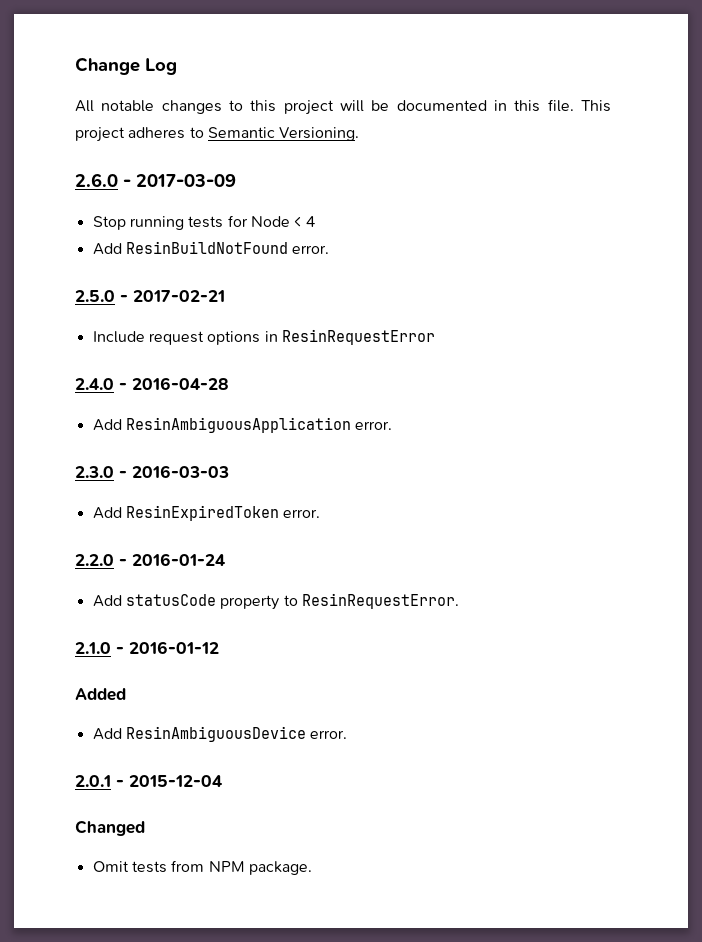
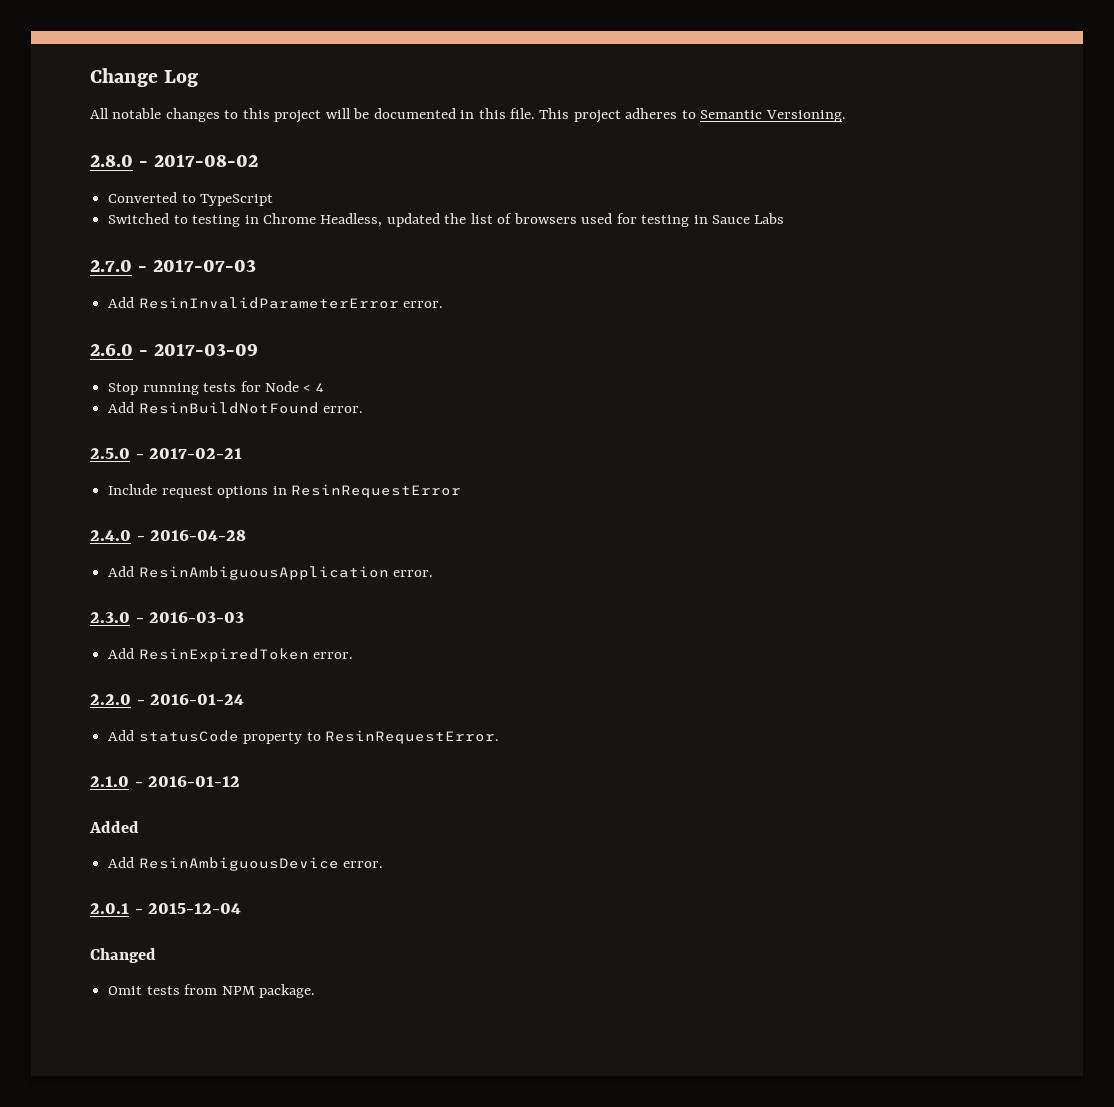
(360, 134) none -> [90,154,259,167] [108,192,274,206] [108,213,785,227] [90,259,257,272] [108,297,444,309] // 2.8.0 - 2017-08-02 // Converted to TypeScript // Switched to testing in Chrome Headless, updated the list of browsers used for testing in Sauce Labs // 2.7.0 - 2017-07-03 // Add ResinInvalidParameterError error.

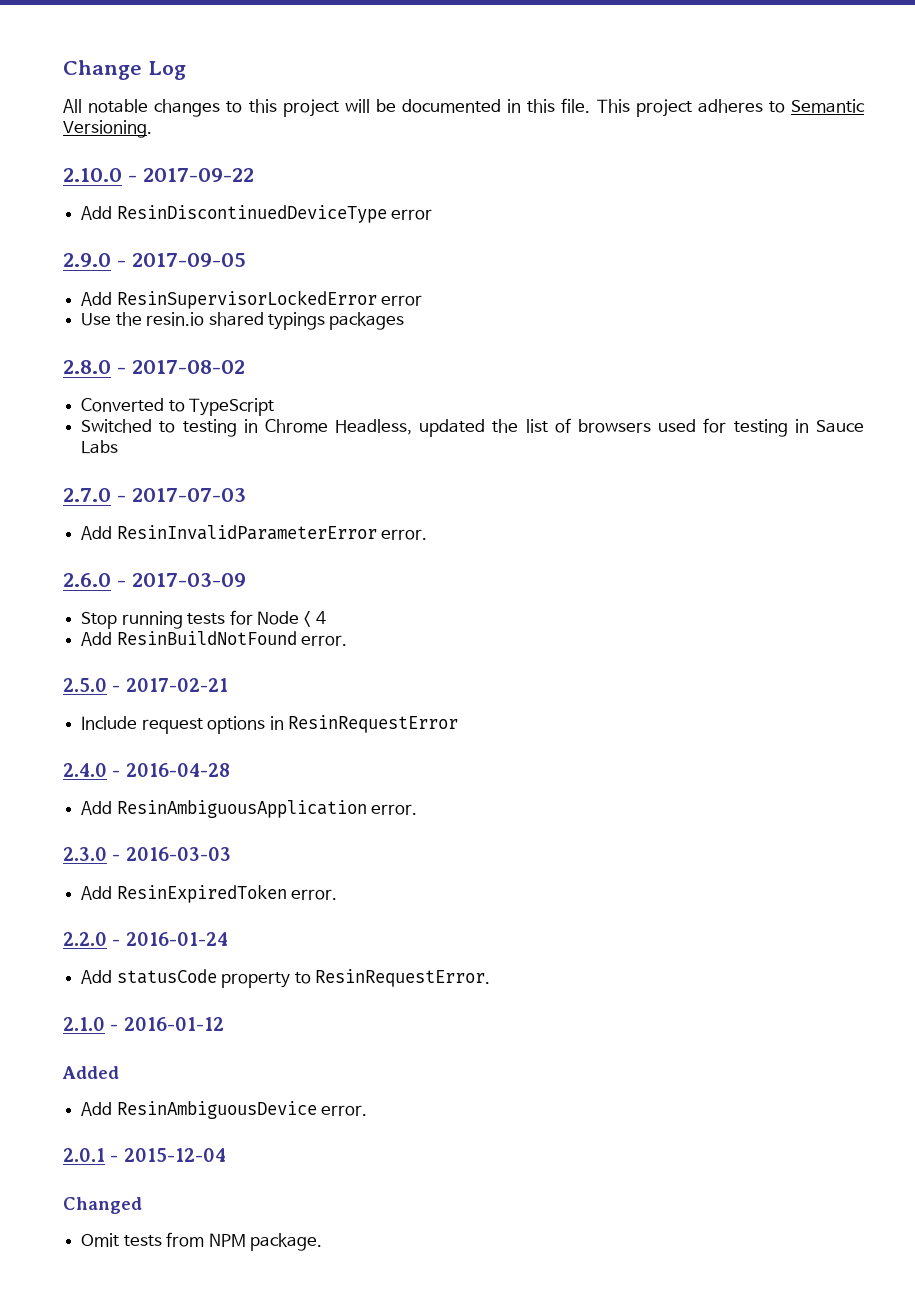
(846, 116) none -> [63,168,254,182] [81,205,433,223] [63,253,246,267] [81,290,423,309] [81,312,405,330] // 2.10.0 - 2017-09-22 // Add ResinDiscontinuedDeviceType error // 2.9.0 - 2017-09-05 // Add ResinSupervisorLockedError error // Use the resin.io shared typings packages

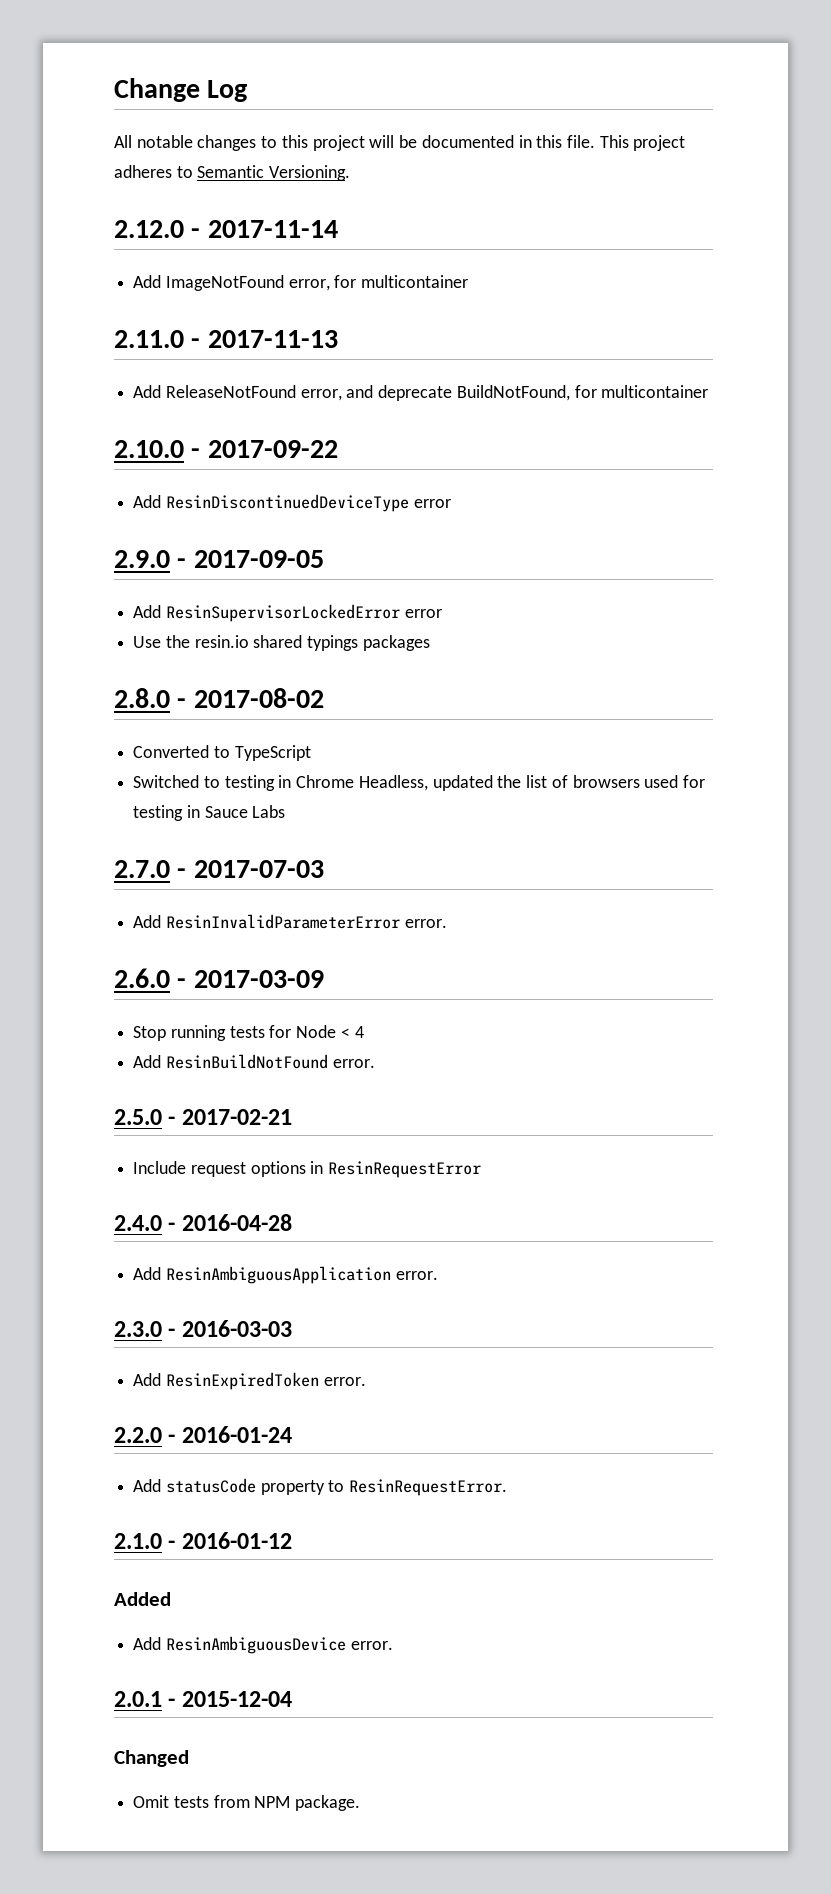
(152, 129) none -> [114,220,338,238] [133,275,469,291] [114,330,338,348] [133,385,709,401] // 2.12.0 - 2017-11-14 // Add ImageNotFound error, for multicontainer // 2.11.0 - 2017-11-13 // Add ReleaseNotFound error, and deprecate BuildNotFound, for multicontainer

